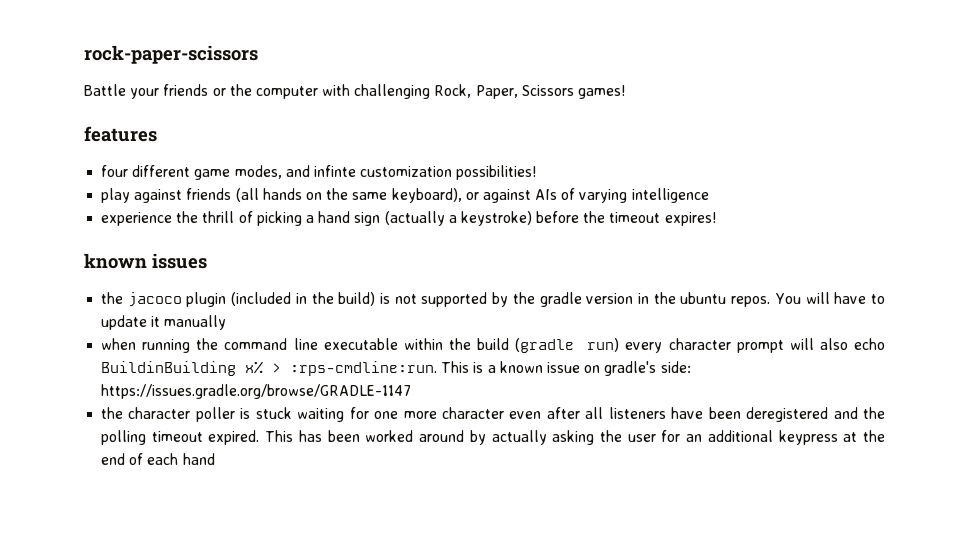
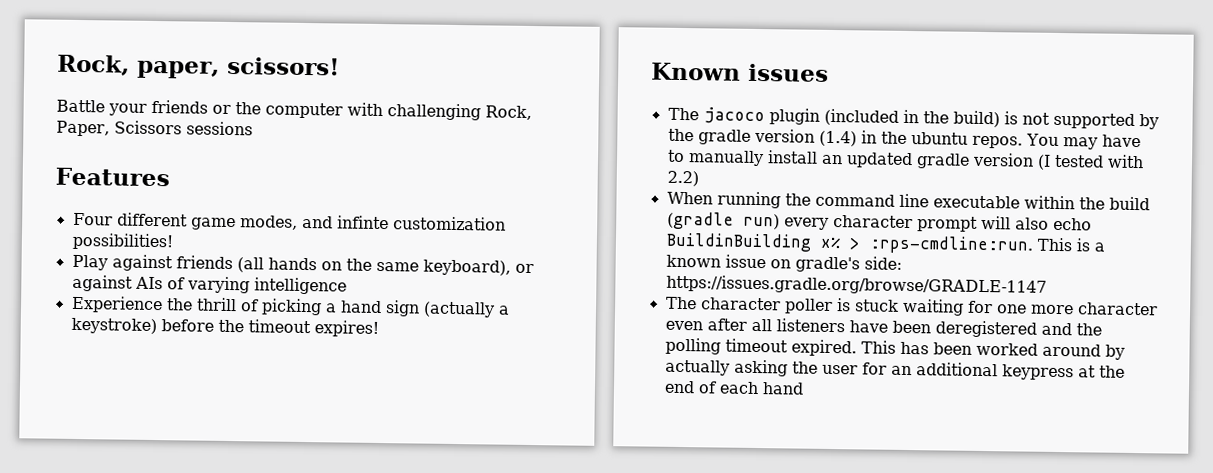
[84,45,258,64] rock-paper-scissors -> [57,54,340,79] Rock, paper, scissors!
[578,85,626,99] [84,126,157,142] [101,165,129,177] games! // features // four -> [185,121,253,136] [55,167,170,187] [72,212,113,226] sessions // Features // Four
[101,188,131,203] play -> [71,254,108,271] Play
[101,212,173,226] experience -> [70,295,163,314] Experience
[84,253,147,269] known -> [651,62,741,81] Known
[101,292,124,304] the -> [667,107,699,121] The
(634, 298) none -> [818,130,857,147] (1.4)
[805,292,830,304] will -> [1062,137,1098,150] may
[101,315,161,330] update it -> (685, 156) none
[101,338,137,350] // when -> [766,150,1144,170] [666,170,699,187] [666,191,713,205] install an updated gradle version (I tested with 2.2) // When
[101,407,124,419] the -> [665,296,697,310] The

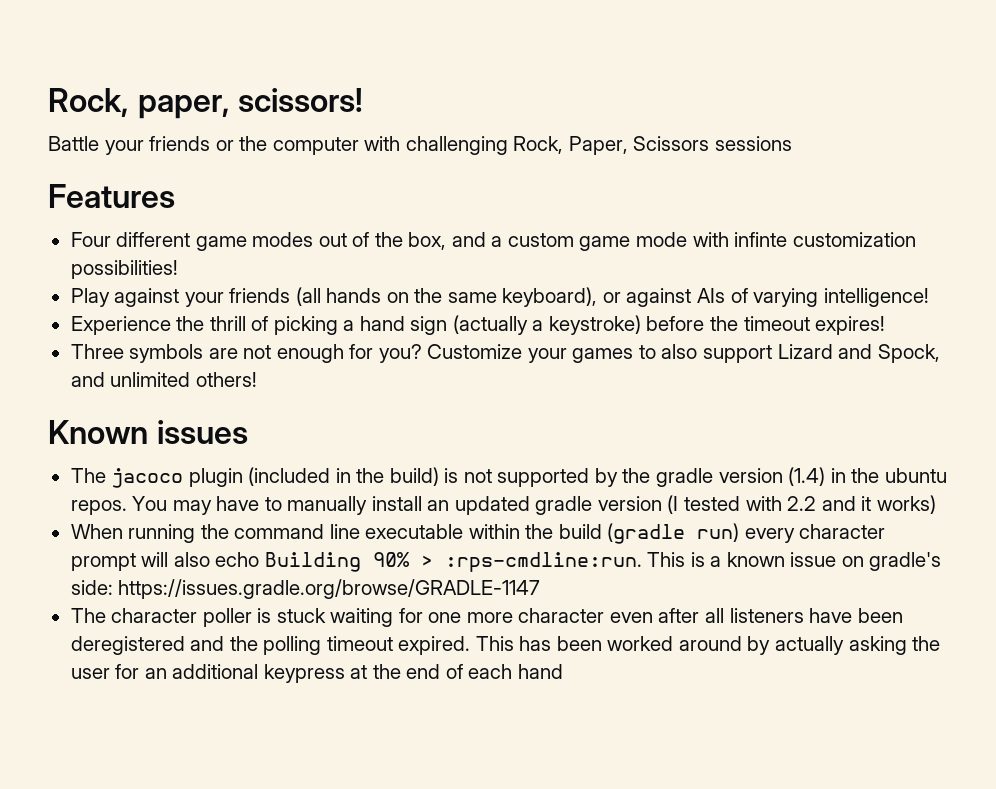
[239,215,333,230] modes, and -> [252,232,729,251] modes out of the box, and a custom game mode with
(173, 263) none -> [184,292,224,307] your
[253,277,347,295] intelligence -> [823,288,929,307] intelligence!
(379, 328) none -> [70,344,940,363] [70,372,257,387] // Three symbols are not enough for you? Customize your games to also support Lizard and Spock, and unlimited others!
[666,170,699,187] 2.2) -> [787,495,936,514] 2.2 and it works)
[665,232,841,252] BuildinBuilding x% -> [264,552,410,572] Building 90%

